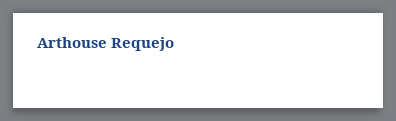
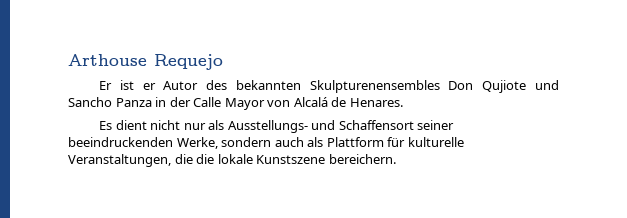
(175, 44) none -> [99,80,559,93] [68,97,403,110] [99,120,455,133] [68,137,464,149] [68,154,396,167] // Er ist er Autor des bekannten Skulpturenensembles Don Qujiote und Sancho Panza in der Calle Mayor von Alcalá de Henares. // Es dient nicht nur als Ausstellungs- und Schaffensort seiner beeindruckenden Werke, sondern auch als Plattform für kulturelle Veranstaltungen, die die lokale Kunstszene bereichern.

